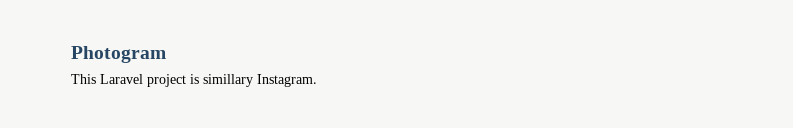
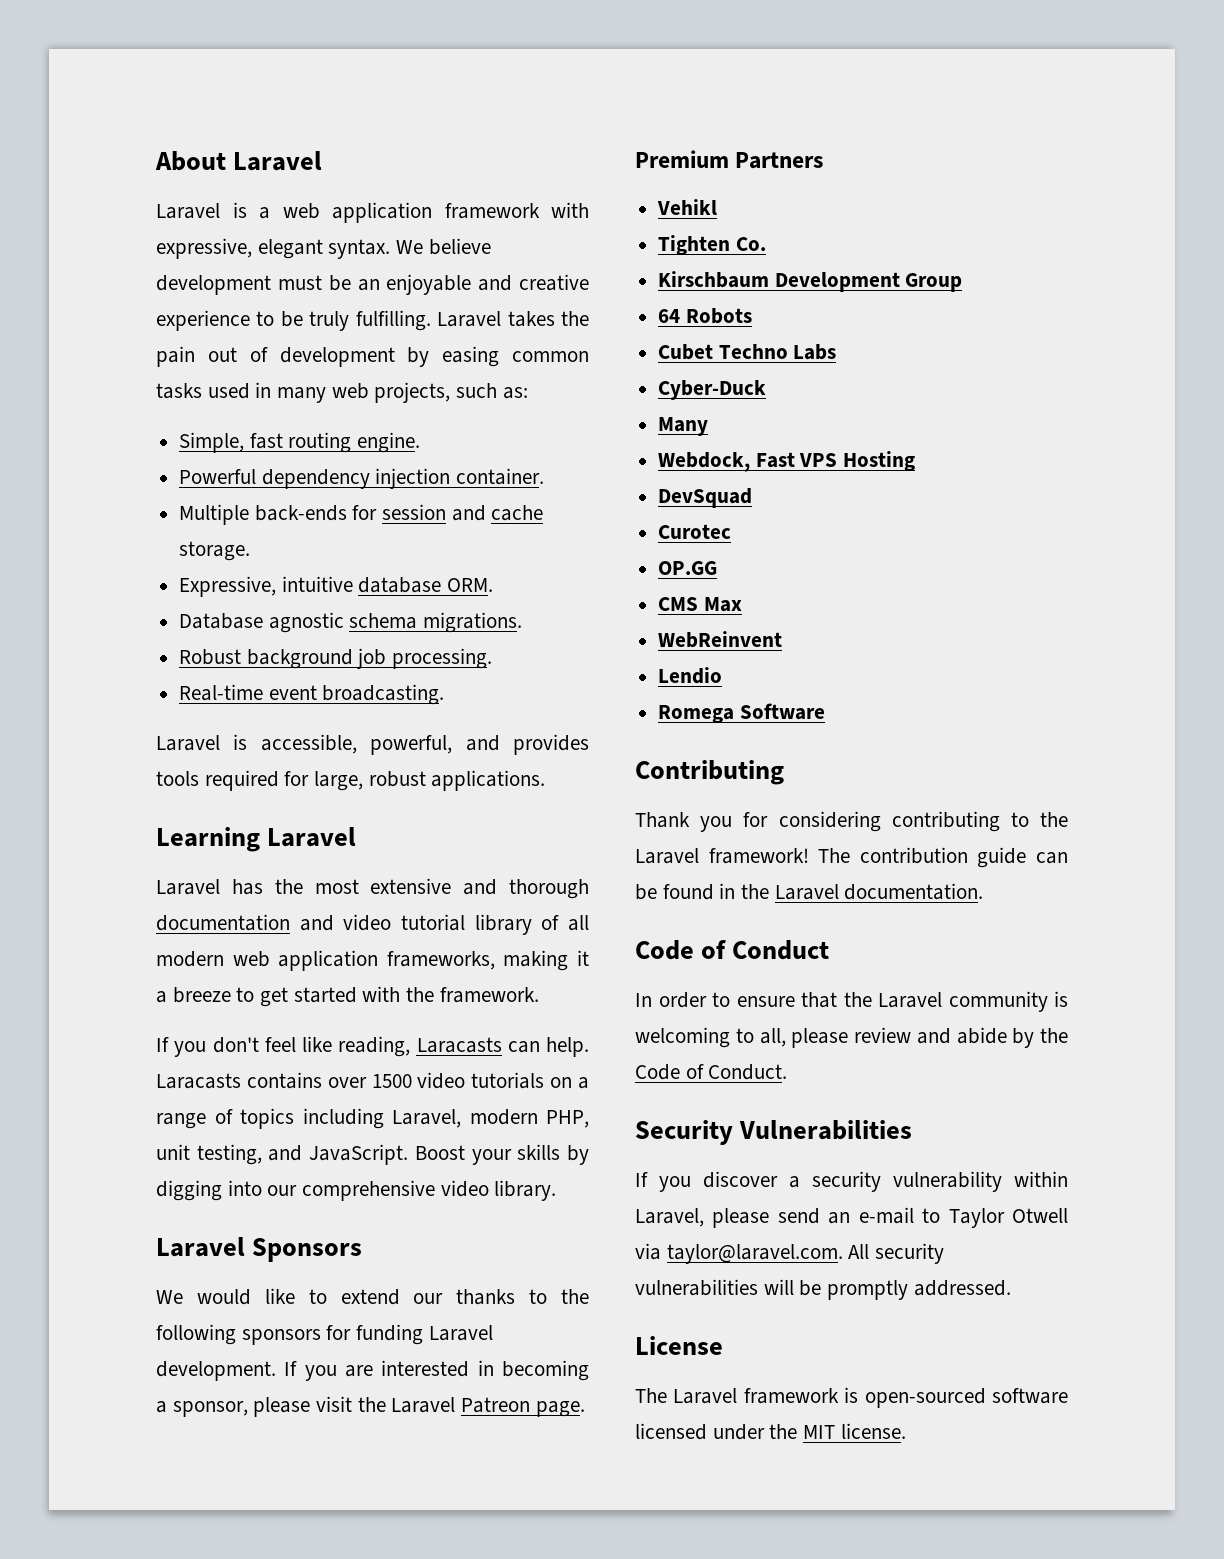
[71,46,166,63] [71,74,317,87] Photogram // This Laravel project is simillary Instagram. -> [155,151,323,171] [156,202,589,223] [156,238,491,259] [156,274,589,295] [156,310,589,331] [156,346,589,367] [156,382,528,403] [179,432,421,453] [179,468,545,489] [179,504,544,525] [179,541,251,561] [179,576,494,597] [179,612,523,633] [179,648,493,669] [179,684,445,705] [156,734,589,755] [156,770,546,791] [156,827,357,852] [156,878,589,899] [156,914,589,935] [156,950,589,971] [156,986,539,1007] [156,1036,589,1057] [156,1072,589,1089] [156,1108,589,1129] [156,1144,589,1165] [156,1180,557,1201] [156,1237,363,1262] [156,1288,589,1305] [156,1324,493,1345] [156,1360,589,1381] [156,1396,585,1417] [635,150,824,169] [657,199,718,215] [658,235,766,255] [658,271,963,292] [658,308,752,324] [658,344,837,360] [658,380,767,400] [658,417,709,436] [658,451,916,472] [658,488,753,508] [658,524,732,539] [658,561,718,575] [658,597,742,612] [658,631,783,648] [658,667,723,684] [658,703,825,723] [635,760,784,785] [635,811,1068,832] [635,847,1068,868] [635,883,984,900] [635,940,830,960] [635,991,1068,1012] [635,1027,1068,1048] [635,1064,788,1080] [635,1120,913,1145] [635,1171,1068,1192] [635,1207,1068,1228] [635,1243,945,1264] [635,1279,1011,1300] [635,1336,723,1355] [635,1387,1068,1408] [635,1423,906,1440] About Laravel // Laravel is a web application framework with expressive, elegant syntax. We believe development must be an enjoyable and creative experience to be truly fulfilling. Laravel takes the pain out of development by easing common tasks used in many web projects, such as: // Simple, fast routing engine. // Powerful dependency injection container. // Multiple back-ends for session and cache storage. // Expressive, intuitive database ORM. // Database agnostic schema migrations. // Robust background job processing. // Real-time event broadcasting. // Laravel is accessible, powerful, and provides tools required for large, robust applications. // Learning Laravel // Laravel has the most extensive and thorough documentation and video tutorial library of all modern web application frameworks, making it a breeze to get started with the framework. // If you don't feel like reading, Laracasts can help. Laracasts contains over 1500 video tutorials on a range of topics including Laravel, modern PHP, unit testing, and JavaScript. Boost your skills by digging into our comprehensive video library. // Laravel Sponsors // We would like to extend our thanks to the following sponsors for funding Laravel development. If you are interested in becoming a sponsor, please visit the Laravel Patreon page. // Premium Partners // Vehikl // Tighten Co. // Kirschbaum Development Group // 64 Robots // Cubet Techno Labs // Cyber-Duck // Many // Webdock, Fast VPS Hosting // DevSquad // Curotec // OP.GG // CMS Max // WebReinvent // Lendio // Romega Software // Contributing // Thank you for considering contributing to the Laravel framework! The contribution guide can be found in the Laravel documentation. // Code of Conduct // In order to ensure that the Laravel community is welcoming to all, please review and abide by the Code of Conduct. // Security Vulnerabilities // If you discover a security vulnerability within Laravel, please send an e-mail to Taylor Otwell via taylor@laravel.com. All security vulnerabilities will be promptly addressed. // License // The Laravel framework is open-sourced software licensed under the MIT license.

